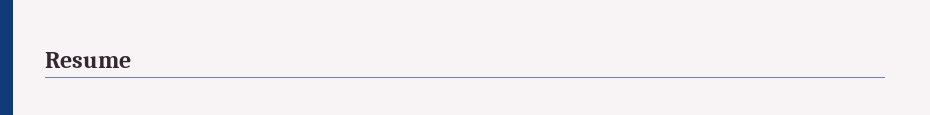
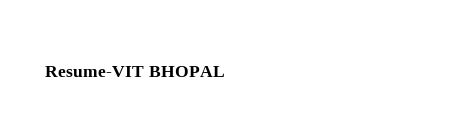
[45,52,131,68] Resume -> [45,66,225,77] Resume-VIT BHOPAL

